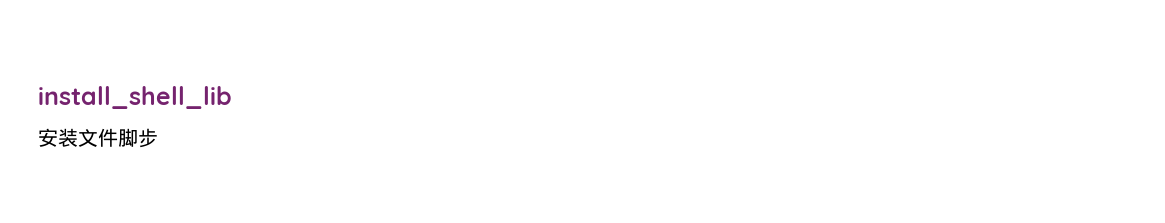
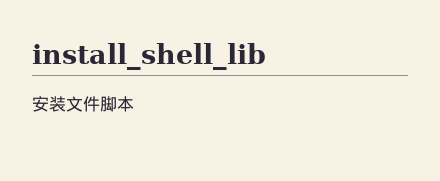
[138,128,158,148] 步 -> [117,96,134,112] 本

